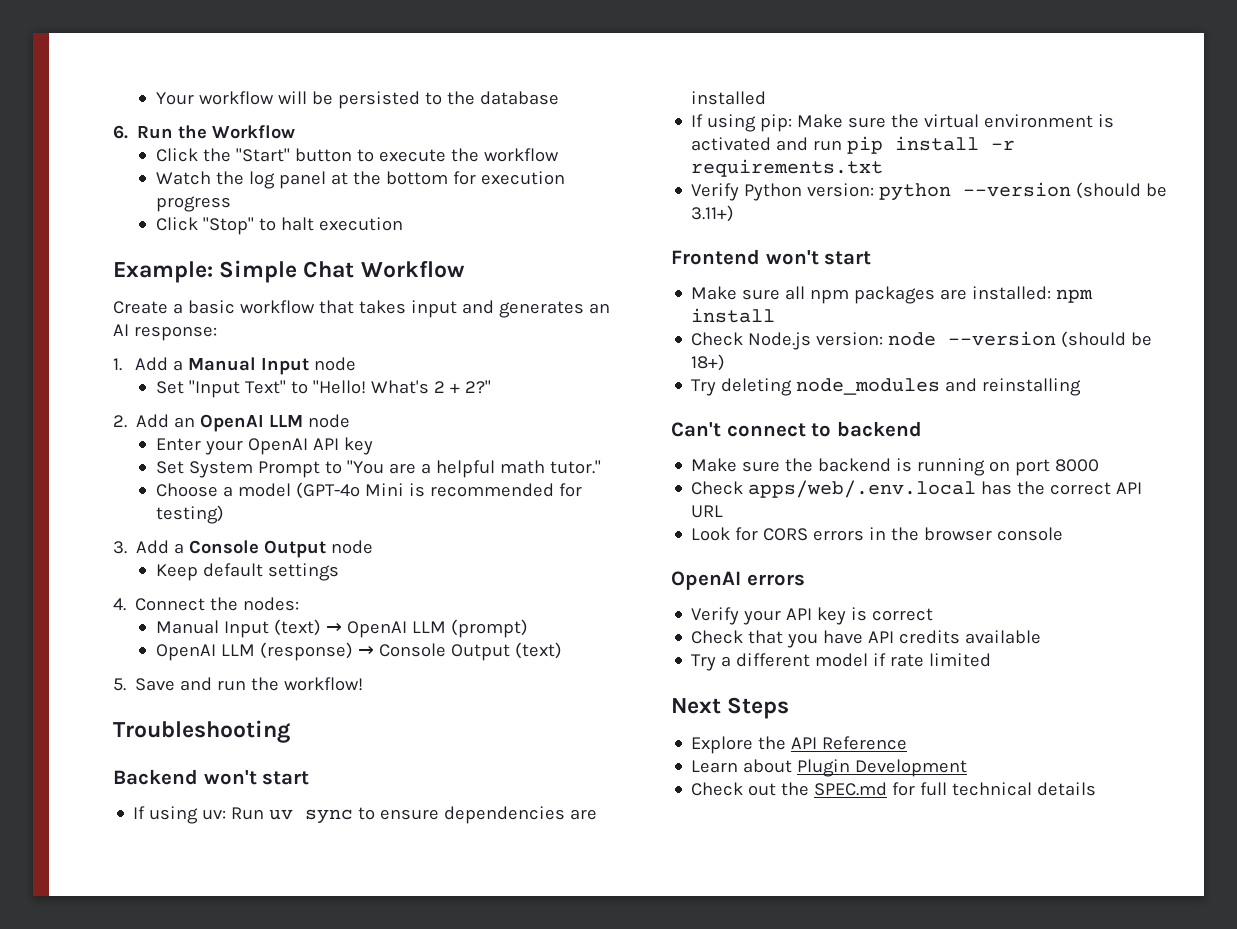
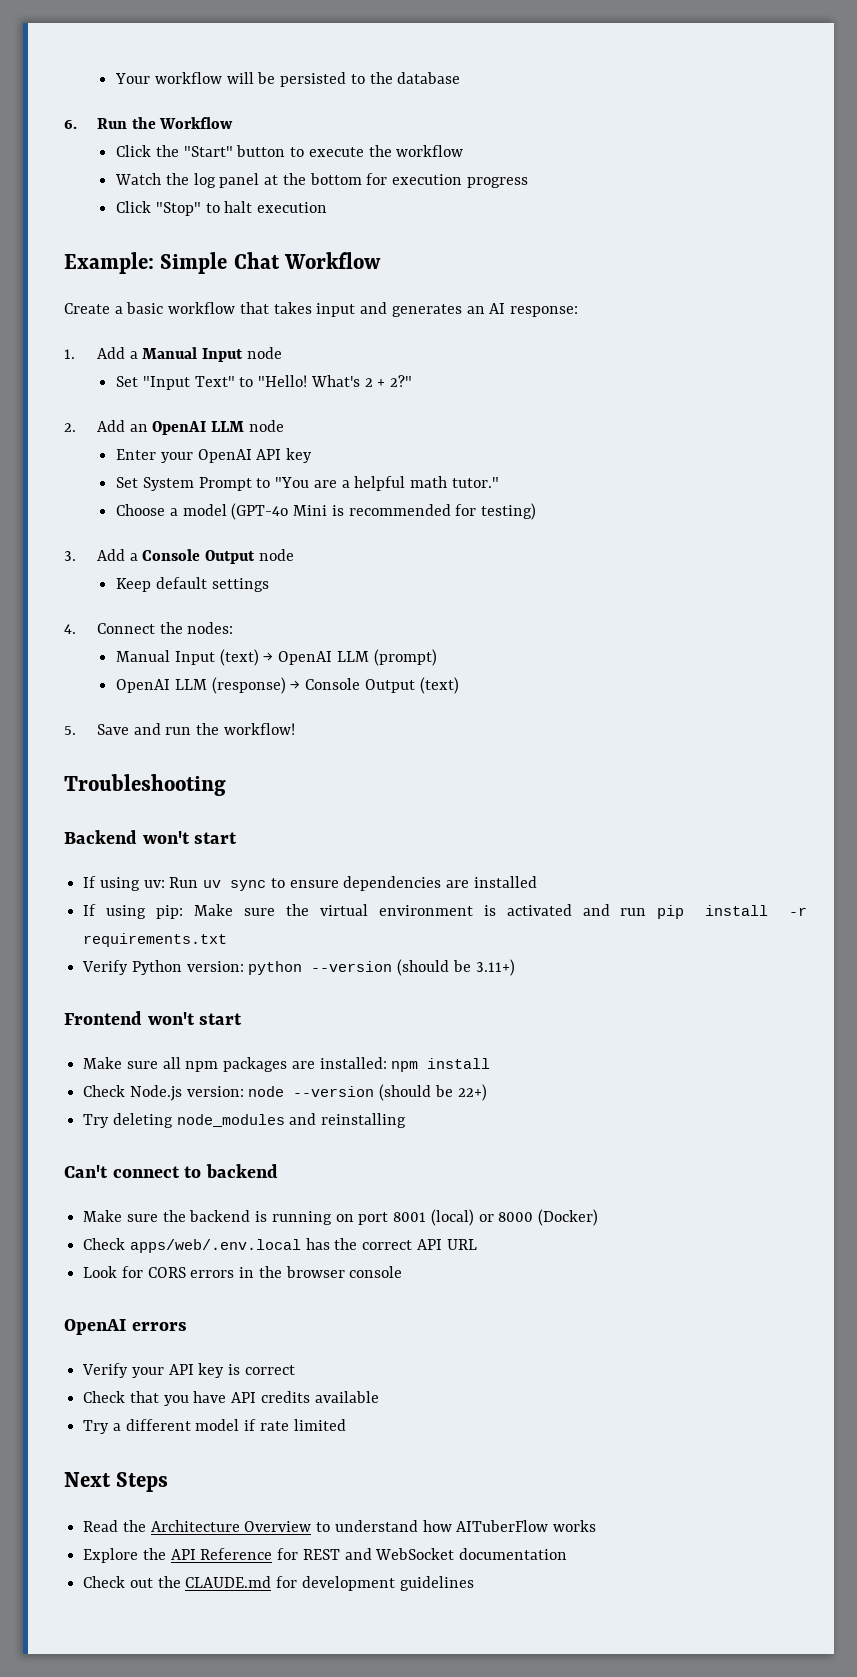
[691,354,726,371] 18+) -> [457,1084,487,1101] 22+)
(1051, 467) none -> [393,1209,494,1226] 8001 (local) or
(1100, 465) none -> [537,1209,598,1226] (Docker)
[691,736,908,754] [691,759,968,777] [691,782,1097,796] Explore the API Reference // Learn about Plugin Development // Check out the SPEC.md for full technical details -> [83,1520,597,1532] [83,1548,568,1563] [83,1576,474,1591] Read the Architecture Overview to understand how AITuberFlow works // Explore the API Reference for REST and WebSocket documentation // Check out the CLAUDE.md for development guidelines

